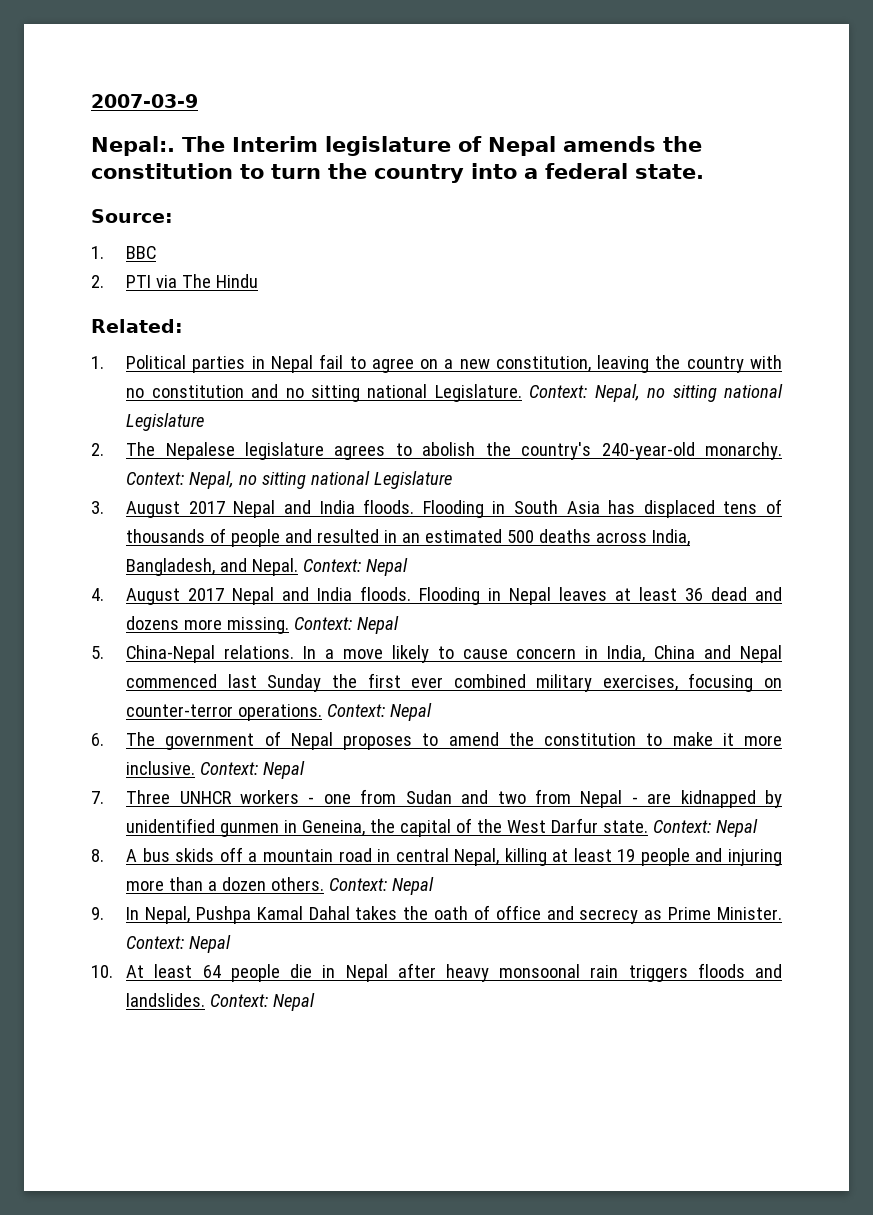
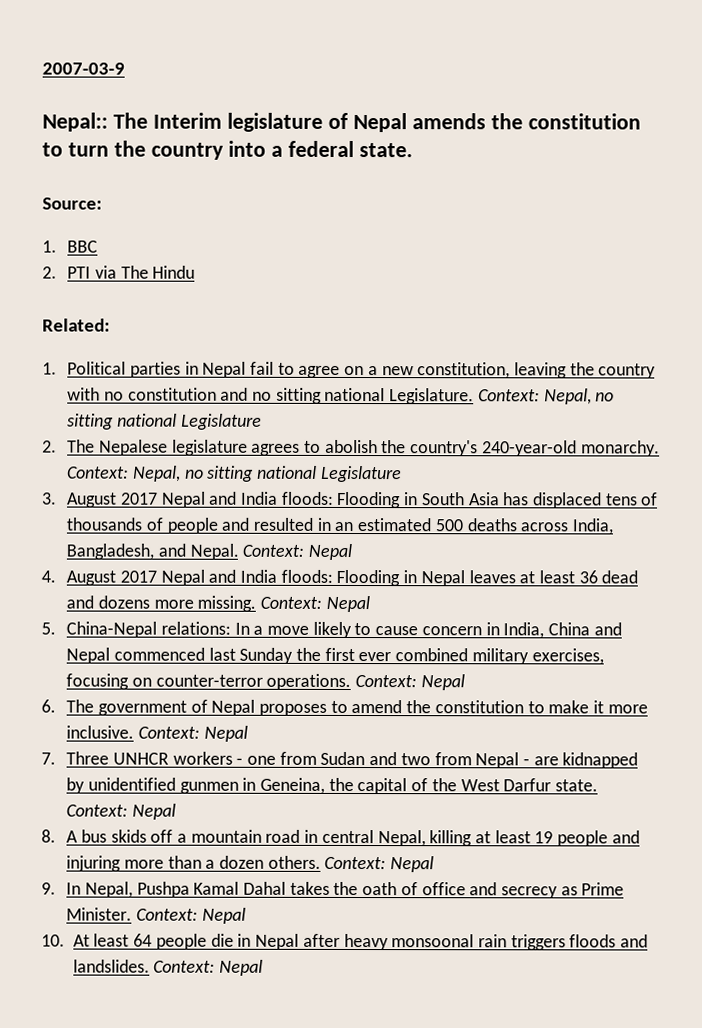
[91,136,175,156] Nepal:. -> [42,112,108,132] Nepal::
[363,499,415,514] floods. -> [281,491,334,505] floods:
[360,586,412,601] floods. -> [280,569,333,583] floods:
[224,645,295,659] relations. -> [160,621,231,635] relations:

